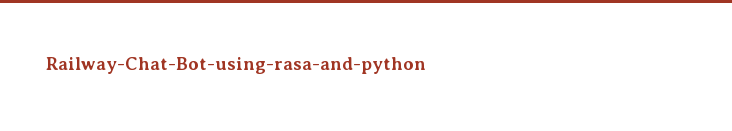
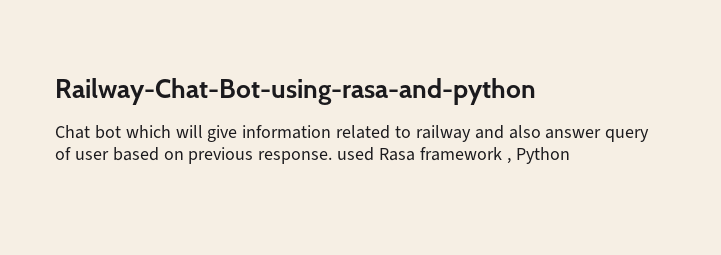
(426, 65) none -> [55,125,650,142] [55,147,570,164] // Chat bot which will give information related to railway and also answer query of user based on previous response. used Rasa framework , Python

